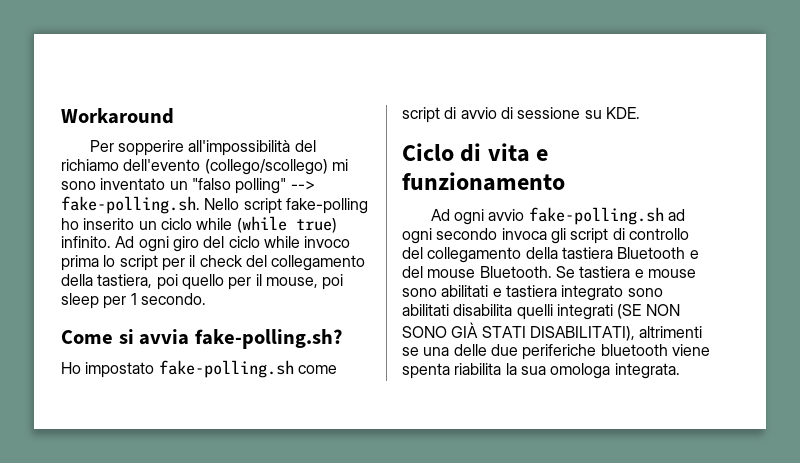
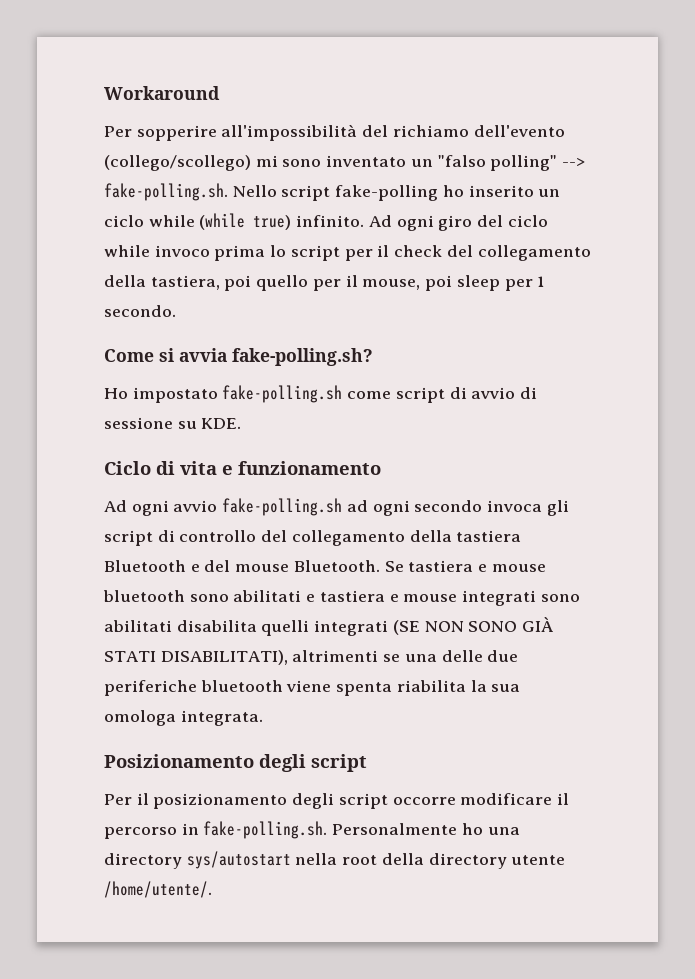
(696, 273) none -> [103,590,185,602] bluetooth
[561,285,624,301] integrato -> [389,590,537,606] e mouse integrati
(680, 371) none -> [104,754,367,772] [104,793,570,809] [104,821,520,839] [104,851,566,869] [104,881,212,898] // Posizionamento degli script // Per il posizionamento degli script occorre modificare il percorso in fake-polling.sh. Personalmente ho una directory sys/autostart nella root della directory utente /home/utente/.

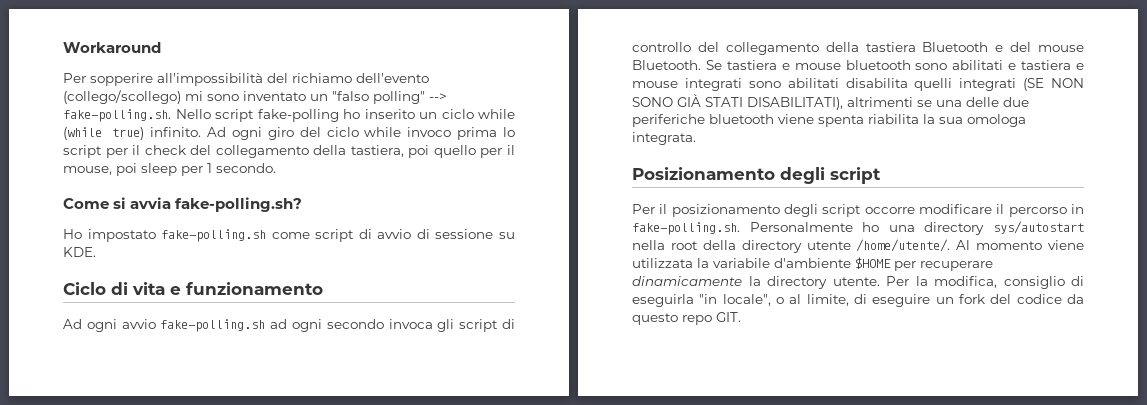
(212, 889) none -> [956,240,1084,250] [632,257,993,271] [632,276,1084,289] [632,294,1084,307] [632,312,741,325] Al momento viene utilizzata la variabile d'ambiente $HOME per recuperare dinamicamente la directory utente. Per la modifica, consiglio di eseguirla "in locale", o al limite, di eseguire un fork del codice da questo repo GIT.

